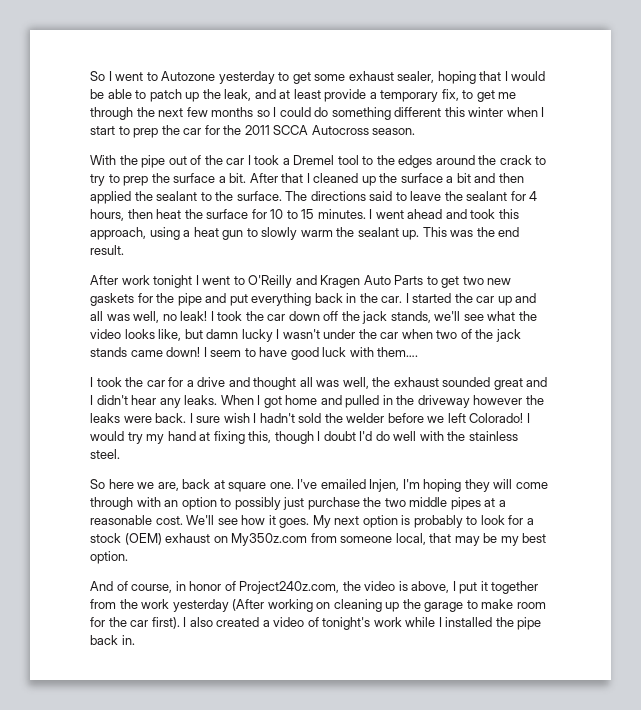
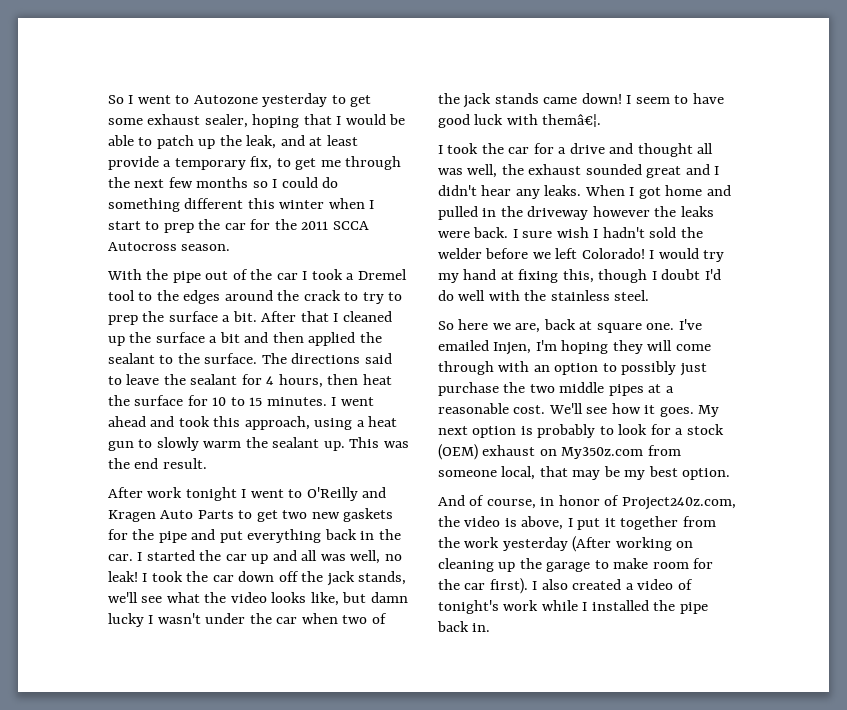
[377,347,419,357] them…. -> [542,114,602,127] themâ€¦.

